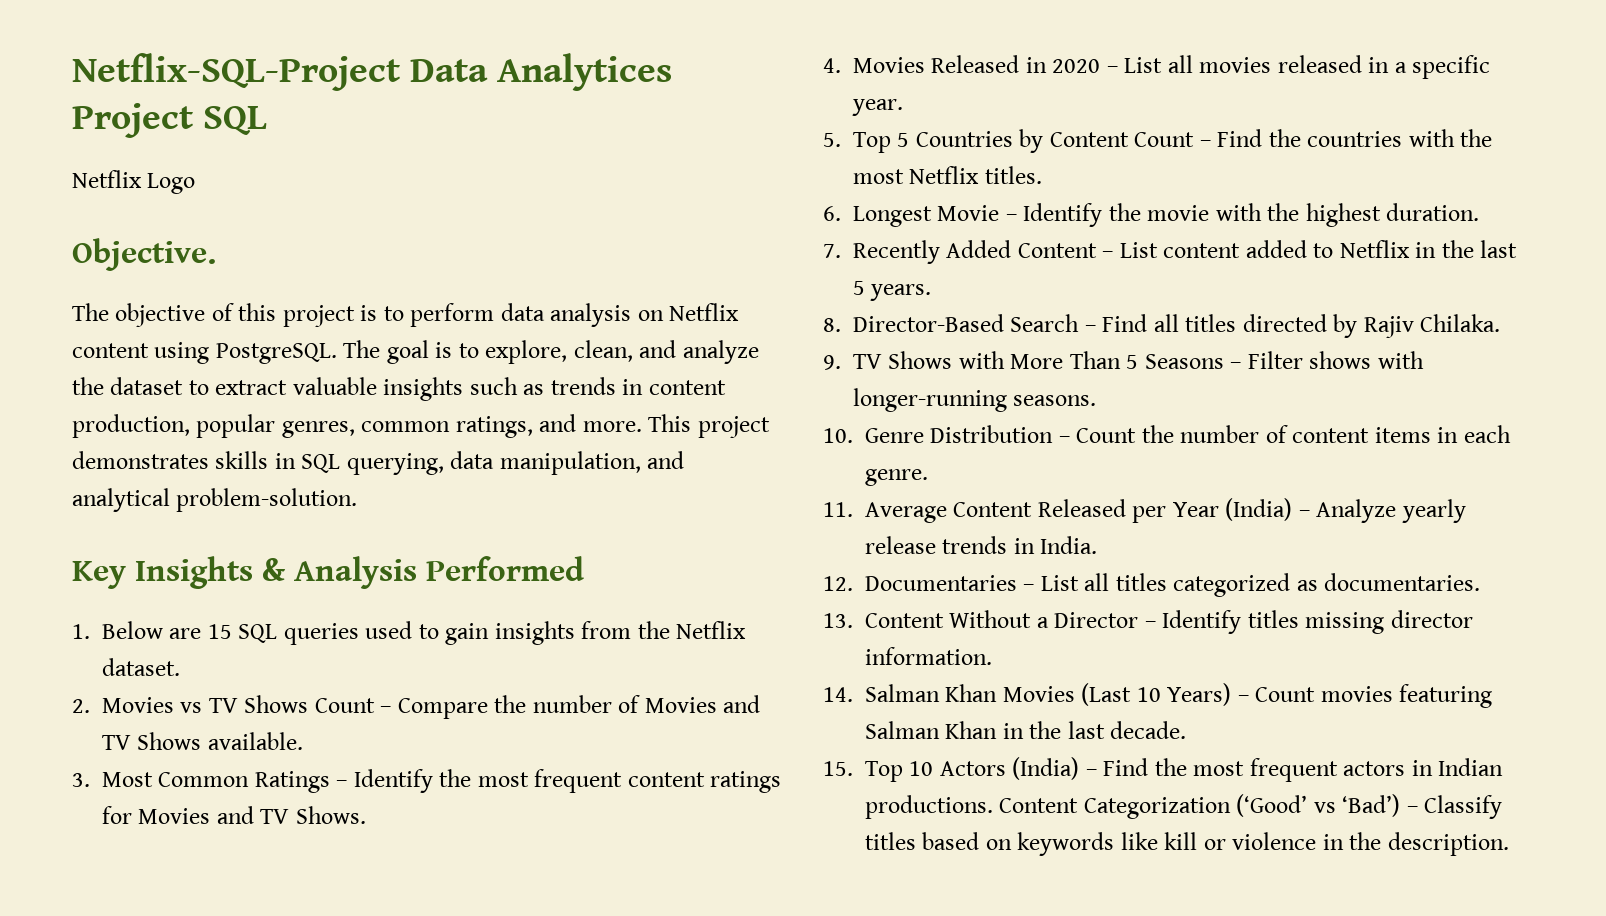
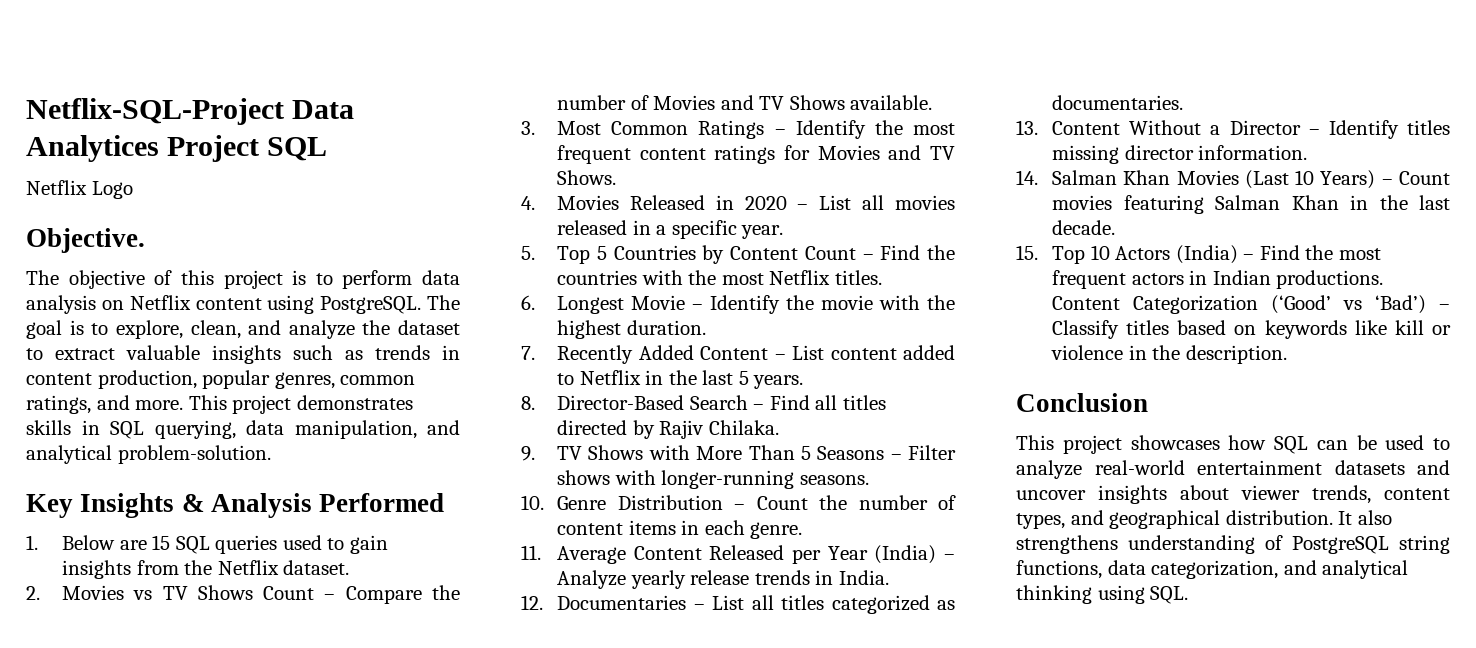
(1509, 844) none -> [1016,393,1148,412] [1016,435,1450,454] [1016,460,1450,479] [1016,485,1450,504] [1016,510,1392,529] [1016,535,1450,554] [1016,560,1409,579] [1016,585,1189,604] // Conclusion // This project showcases how SQL can be used to analyze real-world entertainment datasets and uncover insights about viewer trends, content types, and geographical distribution. It also strengthens understanding of PostgreSQL string functions, data categorization, and analytical thinking using SQL.

